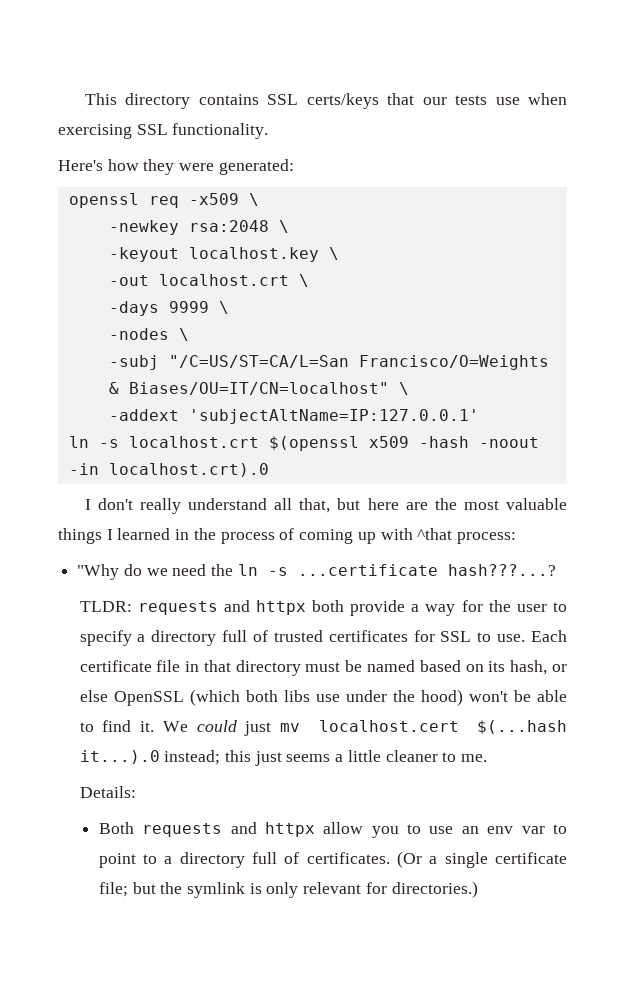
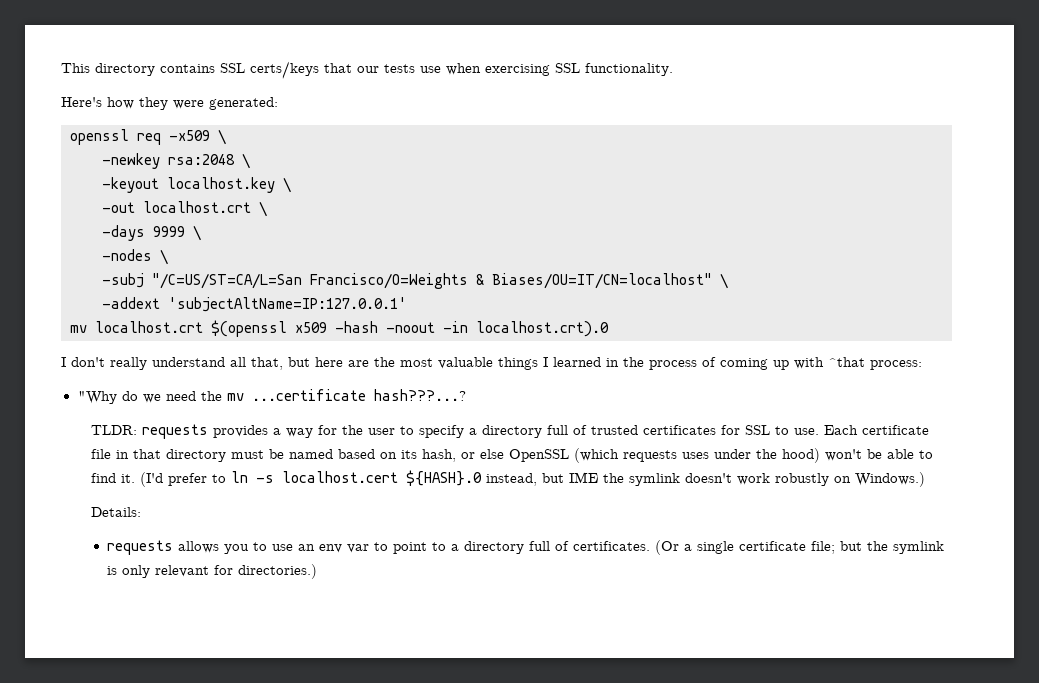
[68,436,119,448] ln -s -> [70,325,87,333] mv
[237,564,288,576] ln -s -> [226,393,244,401] mv
[223,600,406,616] and httpx both provide -> [212,425,268,438] provides
[245,690,340,702] both libs use -> [622,450,709,462] requests uses
[162,720,567,736] [79,750,488,766] [79,786,136,798] [98,822,364,837] We could just mv localhost.cert $(...hash it...).0 instead; this just seems a little cleaner to me. // Details: // Both requests and httpx allow -> [139,470,925,487] [90,507,141,517] [107,540,220,555] (I'd prefer to ln -s localhost.cert ${HASH}.0 instead, but IME the symlink doesn't work robustly on Windows.) // Details: // requests allows

